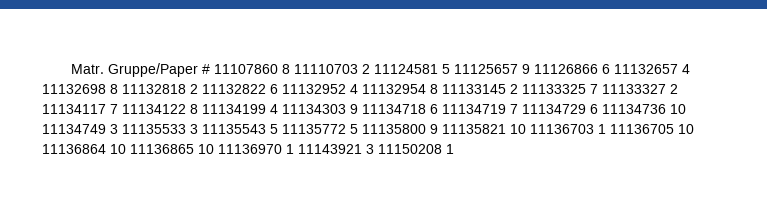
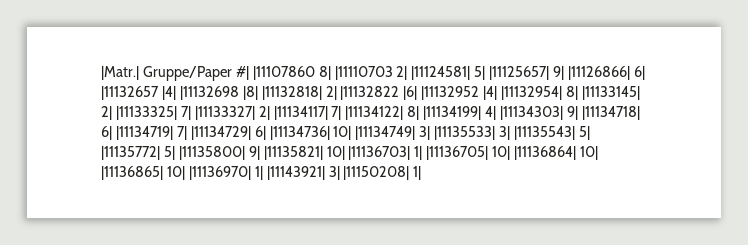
[71,63,691,77] [42,84,678,94] [42,104,686,114] [42,124,694,134] [42,144,454,154] Matr. Gruppe/Paper # 11107860 8 11110703 2 11124581 5 11125657 9 11126866 6 11132657 4 11132698 8 11132818 2 11132822 6 11132952 4 11132954 8 11133145 2 11133325 7 11133327 2 11134117 7 11134122 8 11134199 4 11134303 9 11134718 6 11134719 7 11134729 6 11134736 10 11134749 3 11135533 3 11135543 5 11135772 5 11135800 9 11135821 10 11136703 1 11136705 10 11136864 10 11136865 10 11136970 1 11143921 3 11150208 1 -> [101,66,645,81] [101,86,640,100] [101,106,640,120] [101,126,590,140] [101,146,599,160] [101,166,422,180] |Matr.| Gruppe/Paper #| |11107860 8| |11110703 2| |11124581| 5| |11125657| 9| |11126866| 6| |11132657 |4| |11132698 |8| |11132818| 2| |11132822 |6| |11132952 |4| |11132954| 8| |11133145| 2| |11133325| 7| |11133327| 2| |11134117| 7| |11134122| 8| |11134199| 4| |11134303| 9| |11134718| 6| |11134719| 7| |11134729| 6| |11134736| 10| |11134749| 3| |11135533| 3| |11135543| 5| |11135772| 5| |11135800| 9| |11135821| 10| |11136703| 1| |11136705| 10| |11136864| 10| |11136865| 10| |11136970| 1| |11143921| 3| |11150208| 1|

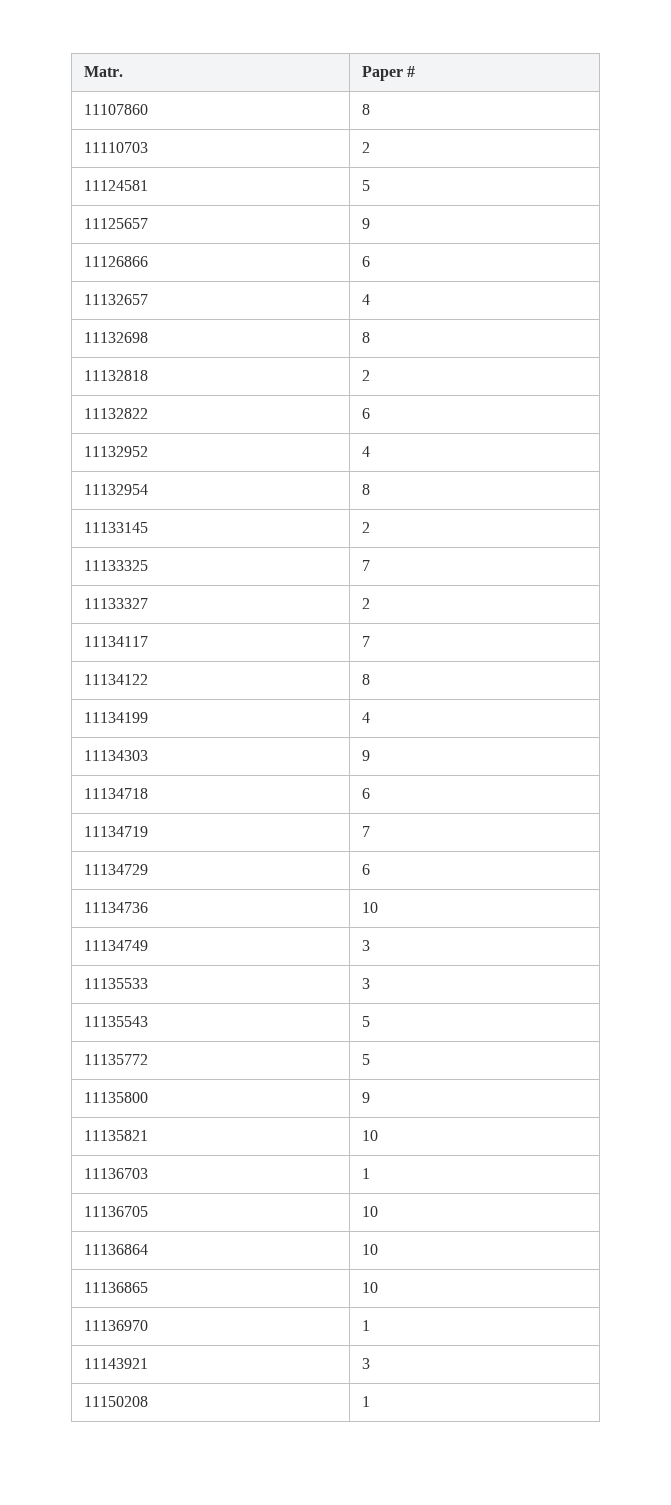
[101,66,645,81] [101,86,640,100] [101,106,640,120] [101,126,590,140] [101,146,599,160] [101,166,422,180] |Matr.| Gruppe/Paper #| |11107860 8| |11110703 2| |11124581| 5| |11125657| 9| |11126866| 6| |11132657 |4| |11132698 |8| |11132818| 2| |11132822 |6| |11132952 |4| |11132954| 8| |11133145| 2| |11133325| 7| |11133327| 2| |11134117| 7| |11134122| 8| |11134199| 4| |11134303| 9| |11134718| 6| |11134719| 7| |11134729| 6| |11134736| 10| |11134749| 3| |11135533| 3| |11135543| 5| |11135772| 5| |11135800| 9| |11135821| 10| |11136703| 1| |11136705| 10| |11136864| 10| |11136865| 10| |11136970| 1| |11143921| 3| |11150208| 1| -> [84,66,124,77] [362,66,416,81] [84,104,149,115] [362,104,371,115] [84,142,149,153] [362,142,371,153] [84,180,149,191] [362,180,371,191] [84,218,149,229] [362,218,371,229] [84,256,149,267] [362,256,371,267] [84,294,149,305] [362,294,371,305] [84,332,149,343] [362,332,371,343] [84,370,149,381] [362,370,371,381] [84,408,149,419] [362,408,371,419] [84,446,149,457] [362,446,371,457] [84,484,149,495] [362,484,371,495] [84,522,149,533] [362,522,371,533] [84,560,149,571] [362,560,371,571] [84,598,149,609] [362,598,371,609] [84,636,149,647] [362,636,371,647] [84,674,149,685] [362,674,371,685] [84,712,149,723] [362,712,371,723] [84,750,149,761] [362,750,371,761] [84,788,149,799] [362,788,371,799] [84,826,149,837] [362,826,371,837] [84,864,149,875] [362,864,371,875] [84,902,149,913] [362,902,379,913] [84,940,149,951] [362,940,371,951] [84,978,149,989] [362,978,371,989] [84,1016,149,1027] [362,1016,371,1027] [84,1054,149,1065] [362,1054,371,1065] [84,1092,149,1103] [362,1092,371,1103] [84,1130,149,1141] [362,1130,379,1141] [84,1168,149,1179] [362,1168,371,1179] [84,1206,149,1217] [362,1206,379,1217] [84,1244,149,1255] [362,1244,379,1255] [84,1282,149,1293] [362,1282,379,1293] [84,1320,149,1331] [362,1320,371,1331] [84,1358,149,1369] [362,1358,371,1369] [84,1396,149,1407] [362,1396,371,1407] Matr. | Paper # // 11107860 | 8 // 11110703 | 2 // 11124581 | 5 // 11125657 | 9 // 11126866 | 6 // 11132657 | 4 // 11132698 | 8 // 11132818 | 2 // 11132822 | 6 // 11132952 | 4 // 11132954 | 8 // 11133145 | 2 // 11133325 | 7 // 11133327 | 2 // 11134117 | 7 // 11134122 | 8 // 11134199 | 4 // 11134303 | 9 // 11134718 | 6 // 11134719 | 7 // 11134729 | 6 // 11134736 | 10 // 11134749 | 3 // 11135533 | 3 // 11135543 | 5 // 11135772 | 5 // 11135800 | 9 // 11135821 | 10 // 11136703 | 1 // 11136705 | 10 // 11136864 | 10 // 11136865 | 10 // 11136970 | 1 // 11143921 | 3 // 11150208 | 1

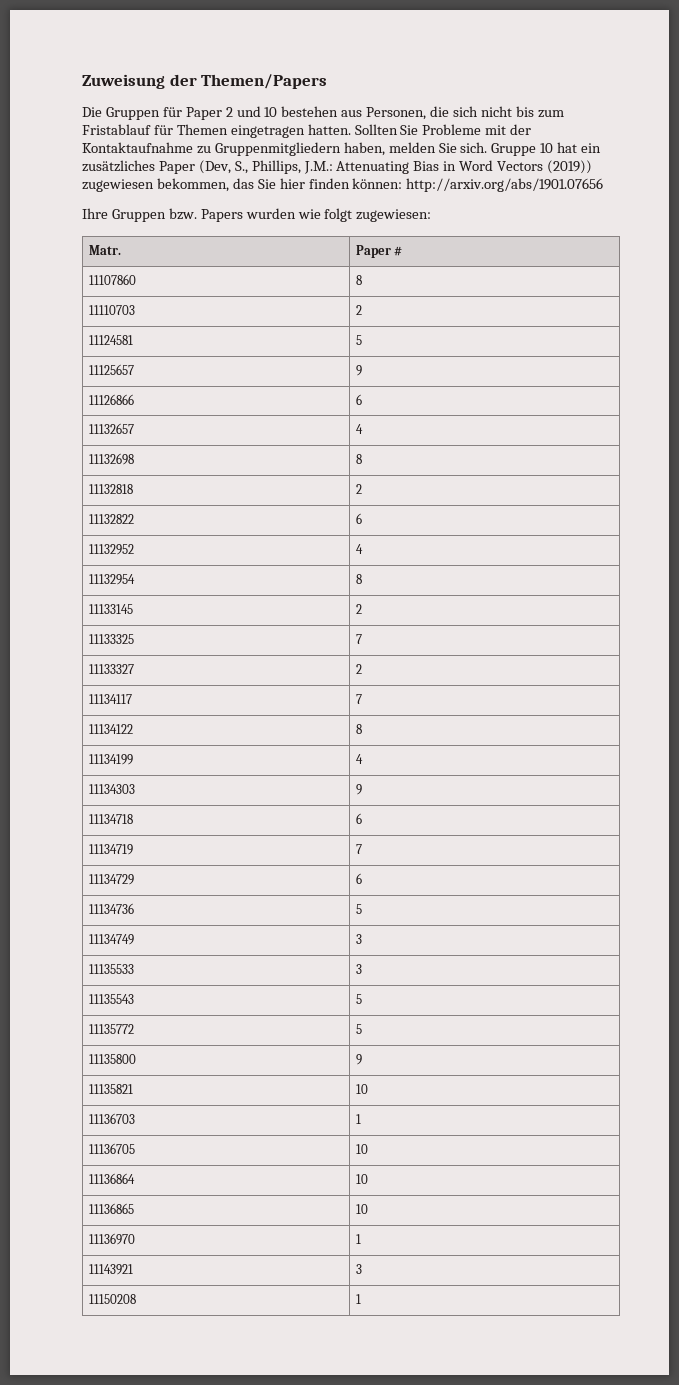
(84, 71) none -> [82,74,328,89] [82,106,564,120] [82,124,532,138] [82,142,602,156] [82,160,593,174] [82,178,604,192] [82,208,432,222] Zuweisung der Themen/Papers // Die Gruppen für Paper 2 und 10 bestehen aus Personen, die sich nicht bis zum Fristablauf für Themen eingetragen hatten. Sollten Sie Probleme mit der Kontaktaufnahme zu Gruppenmitgliedern haben, melden Sie sich. Gruppe 10 hat ein zusätzliches Paper (Dev, S., Phillips, J.M.: Attenuating Bias in Word Vectors (2019)) zugewiesen bekommen, das Sie hier finden können: http://arxiv.org/abs/1901.07656 // Ihre Gruppen bzw. Papers wurden wie folgt zugewiesen: //
[362,902,379,913] 10 -> [355,904,362,914] 5

